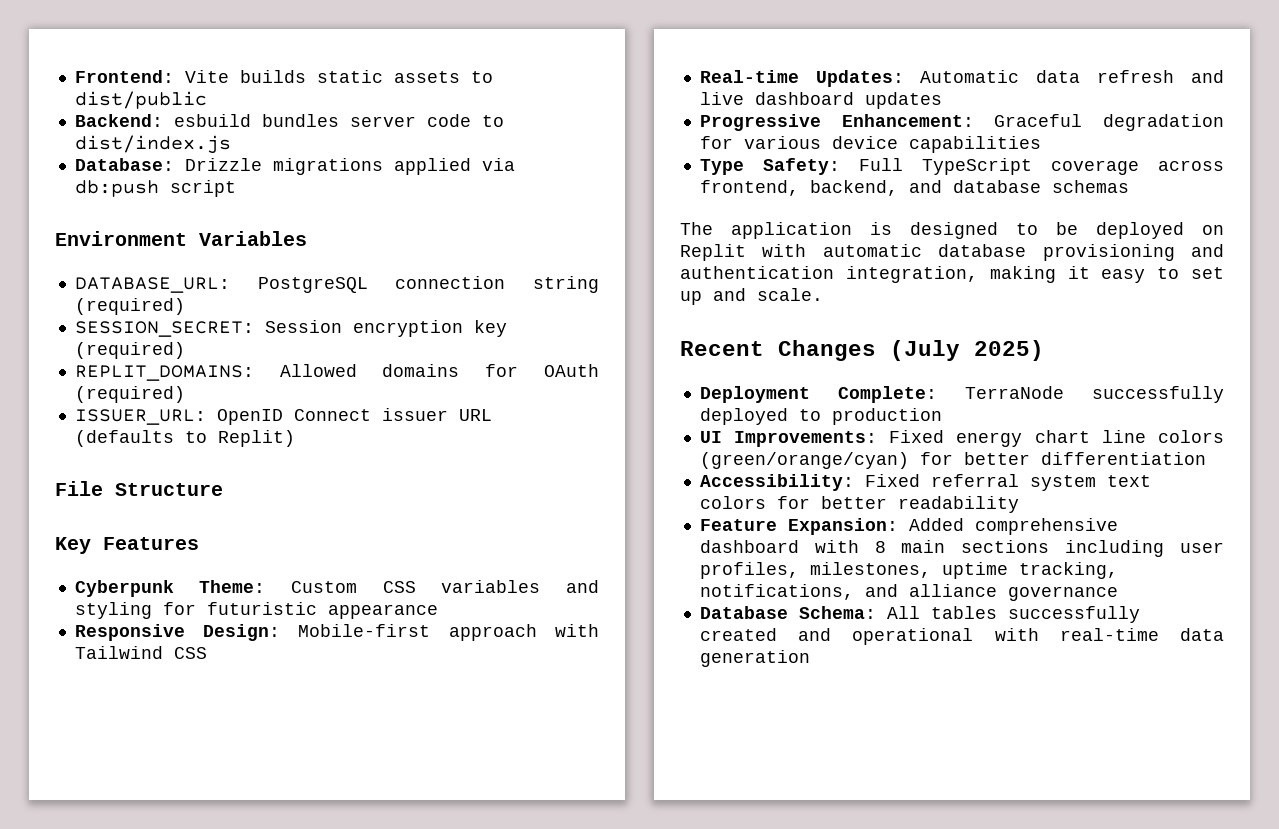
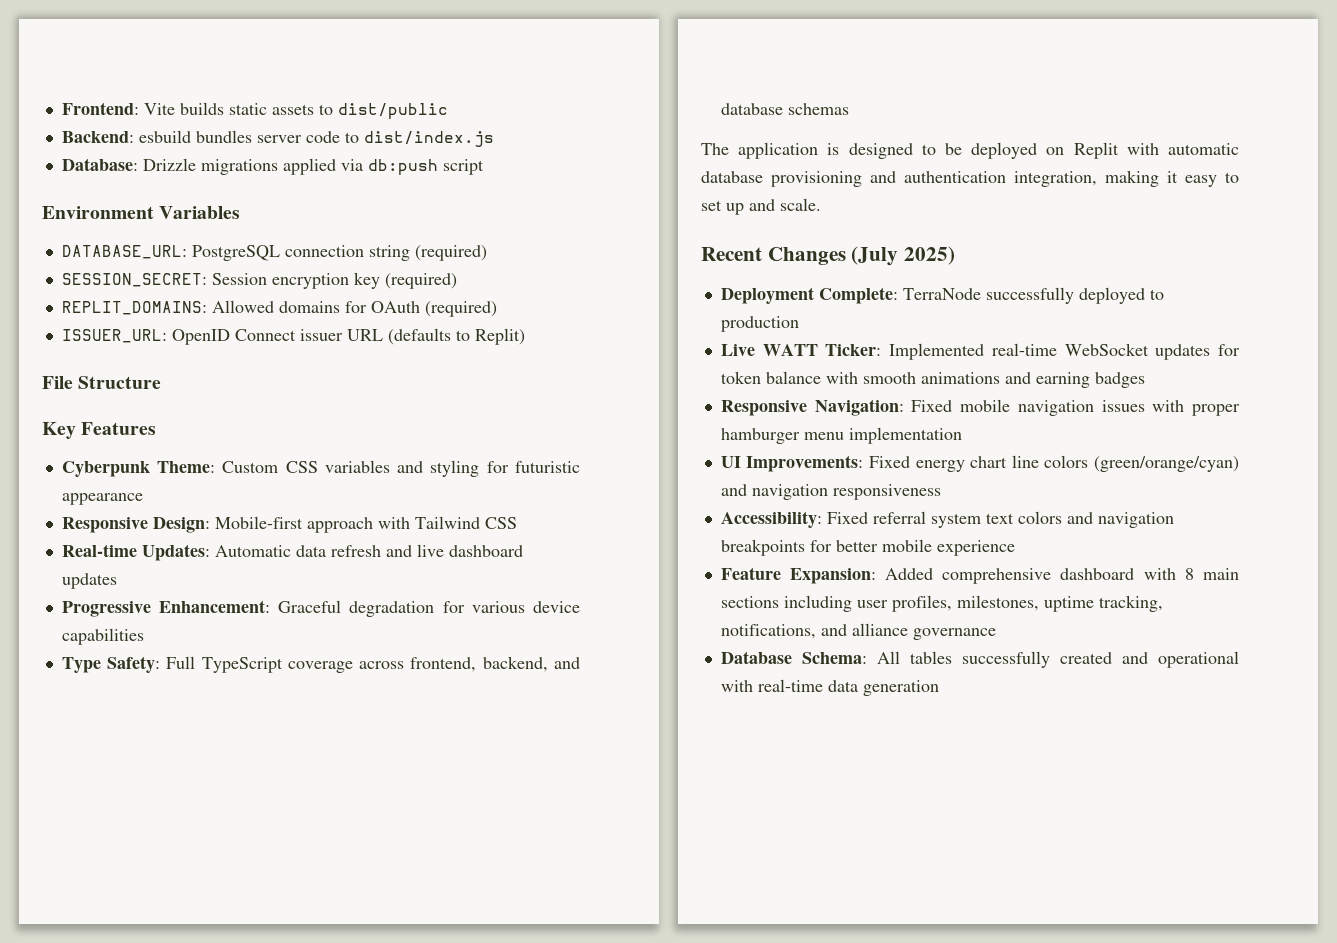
(942, 416) none -> [720,343,1240,360] [720,371,1145,388] [720,399,1240,416] [720,427,962,444] // Live WATT Ticker: Implemented real-time WebSocket updates for token balance with smooth animations and earning badges // Responsive Navigation: Fixed mobile navigation issues with proper hamburger menu implementation
[919,452,1206,465] for better differentiation -> [720,484,941,500] and navigation responsiveness
[776,496,1019,513] for better readability -> [1066,512,1174,528] [720,539,1015,556] and navigation breakpoints for better mobile experience

